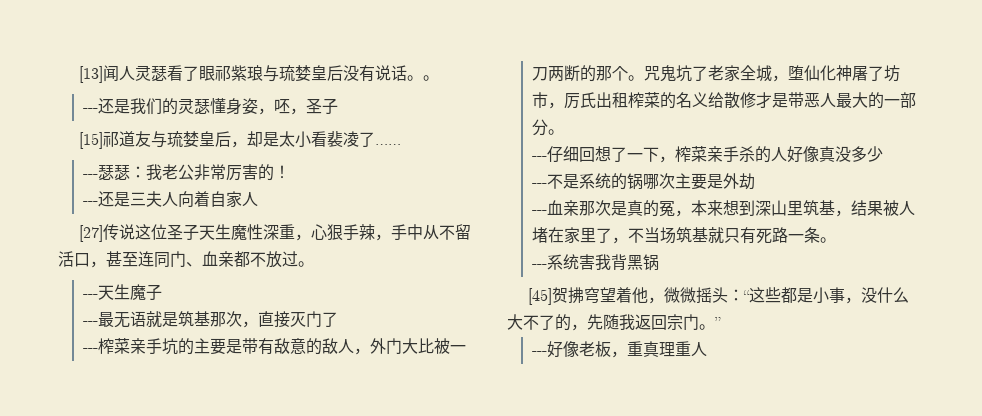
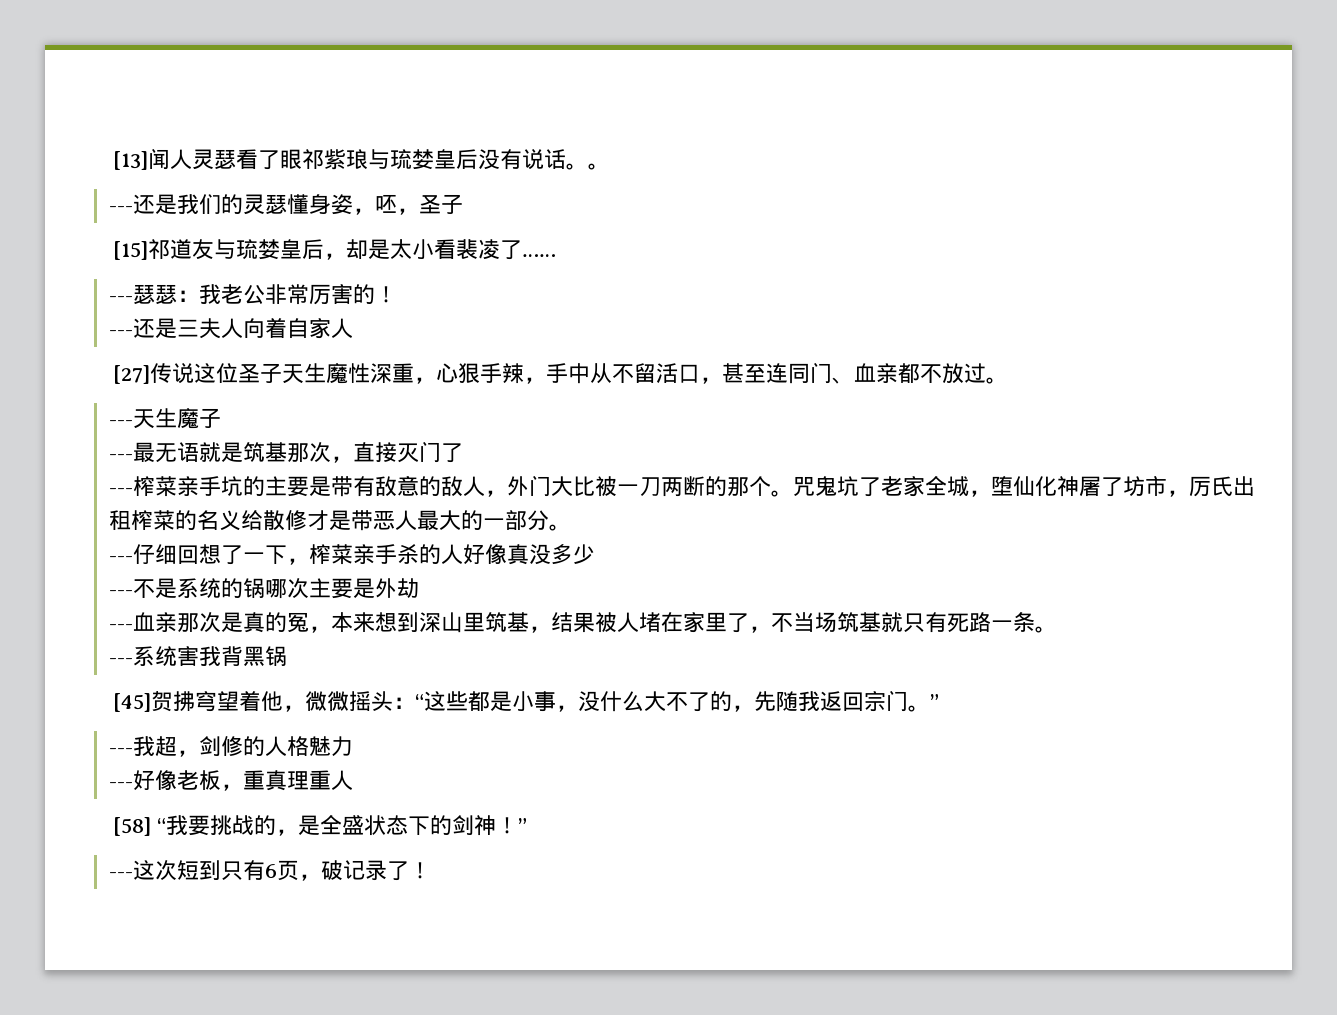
(721, 322) none -> [109,736,354,757] // ---我超，剑修的人格魅力
(707, 349) none -> [112,815,527,836] [109,860,432,881] // [58] “我要挑战的，是全盛状态下的剑神！” // ---这次短到只有6页，破记录了！

